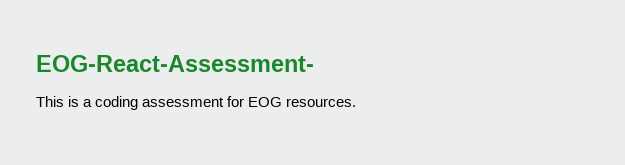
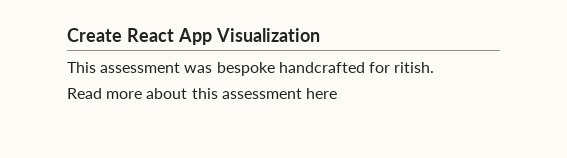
[36,55,314,72] [36,96,357,110] EOG-React-Assessment- // This is a coding assessment for EOG resources. -> [67,28,320,45] [67,62,435,76] [67,88,337,99] Create React App Visualization // This assessment was bespoke handcrafted for ritish. // Read more about this assessment here

